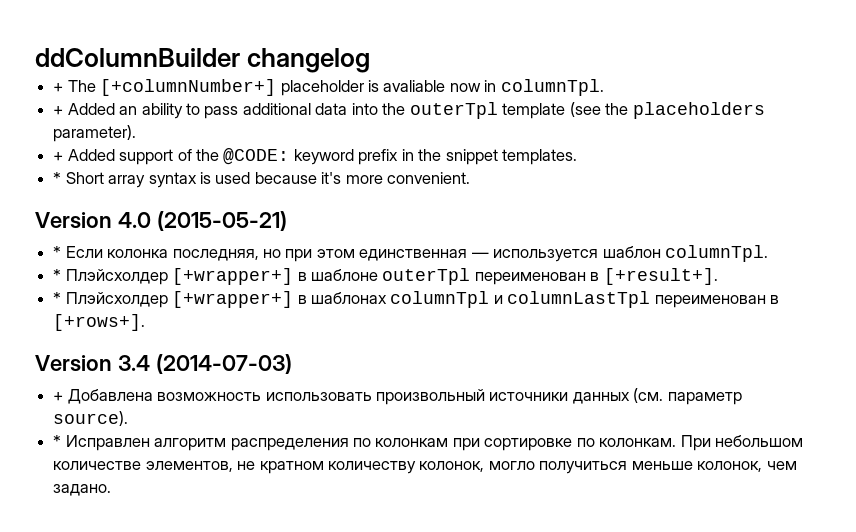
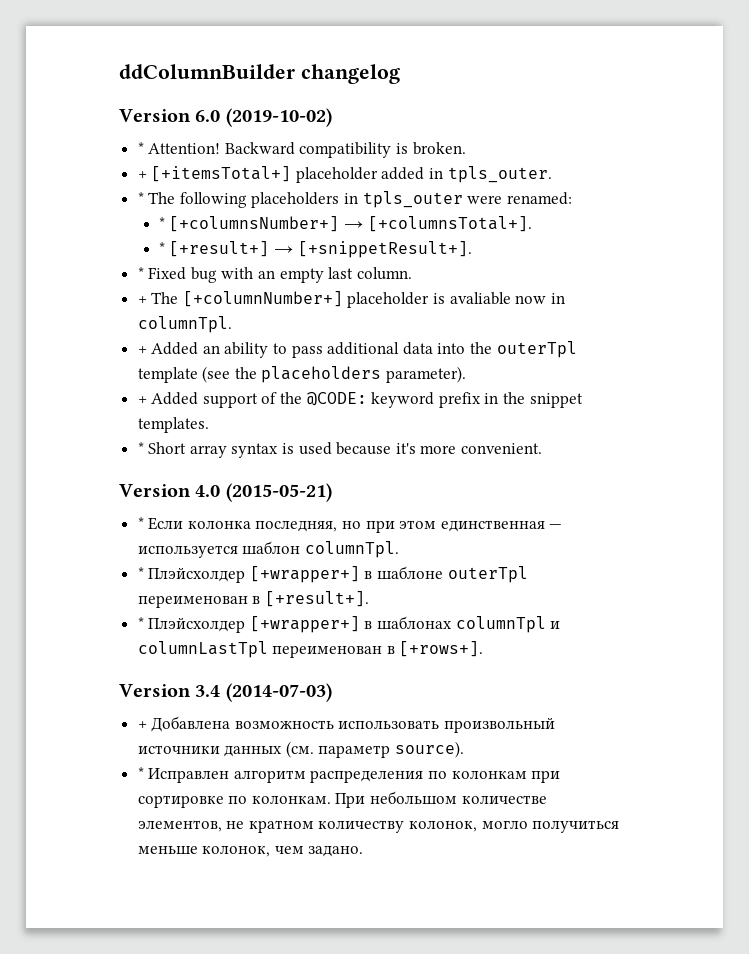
(371, 60) none -> [119,108,332,127] [137,142,466,158] [137,166,552,183] [137,191,572,208] [158,216,532,232] [158,241,472,258] [137,267,412,283] // Version 6.0 (2019-10-02) // * Attention! Backward compatibility is broken. // + [+itemsTotal+] placeholder added in tpls_outer. // * The following placeholders in tpls_outer were renamed: // * [+columnsNumber+] → [+columnsTotal+]. // * [+result+] → [+snippetResult+]. // * Fixed bug with an empty last column.

